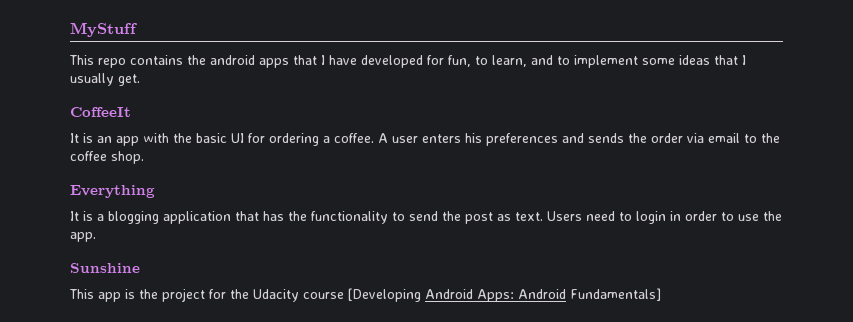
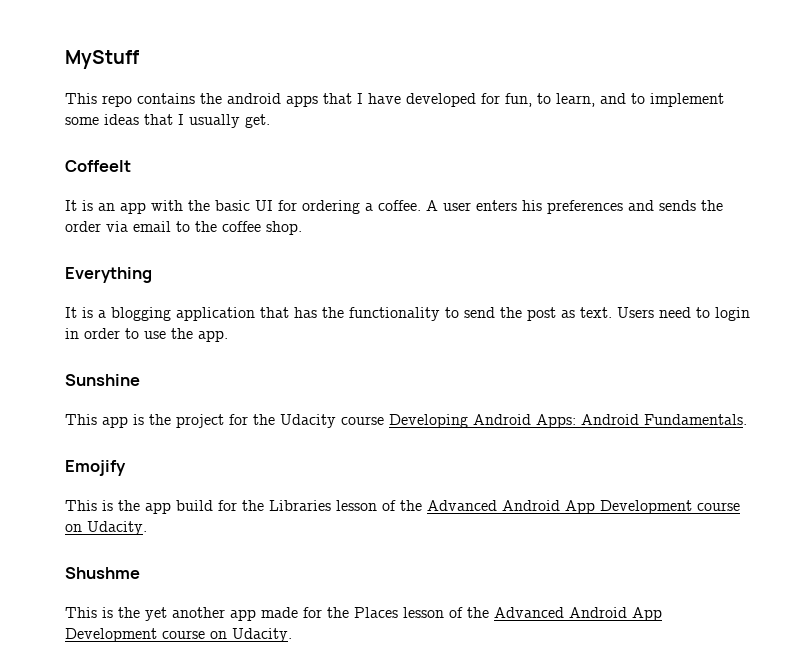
[348,288,421,302] [Developing -> [389,414,468,428] Developing
[570,288,661,301] Fundamentals] -> [644,414,747,425] [65,460,126,476] [65,500,740,514] [65,521,147,535] [65,567,140,579] [65,607,662,621] [65,628,292,642] Fundamentals. // Emojify // This is the app build for the Libraries lesson of the Advanced Android App Development course on Udacity. // Shushme // This is the yet another app made for the Places lesson of the Advanced Android App Development course on Udacity.

